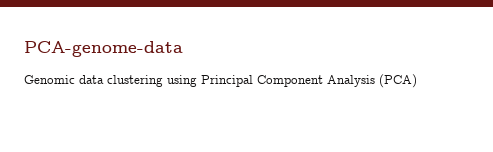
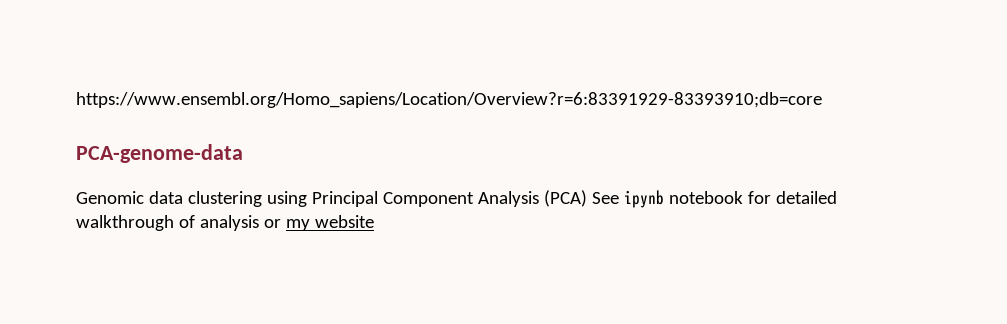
(24, 49) none -> [76,92,822,108] https://www.ensembl.org/Homo_sapiens/Location/Overview?r=6:83391929-83393910;db=core //
(417, 81) none -> [591,190,837,208] [76,215,374,231] See ipynb notebook for detailed walkthrough of analysis or my website

